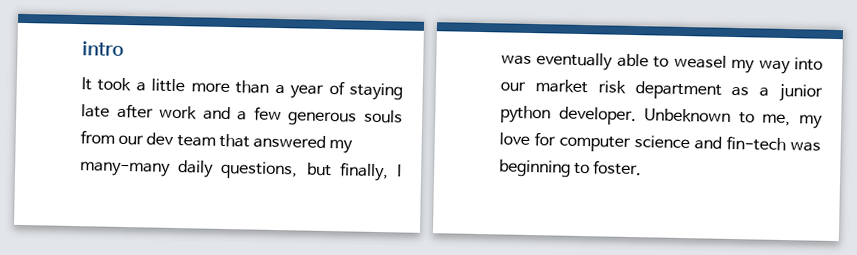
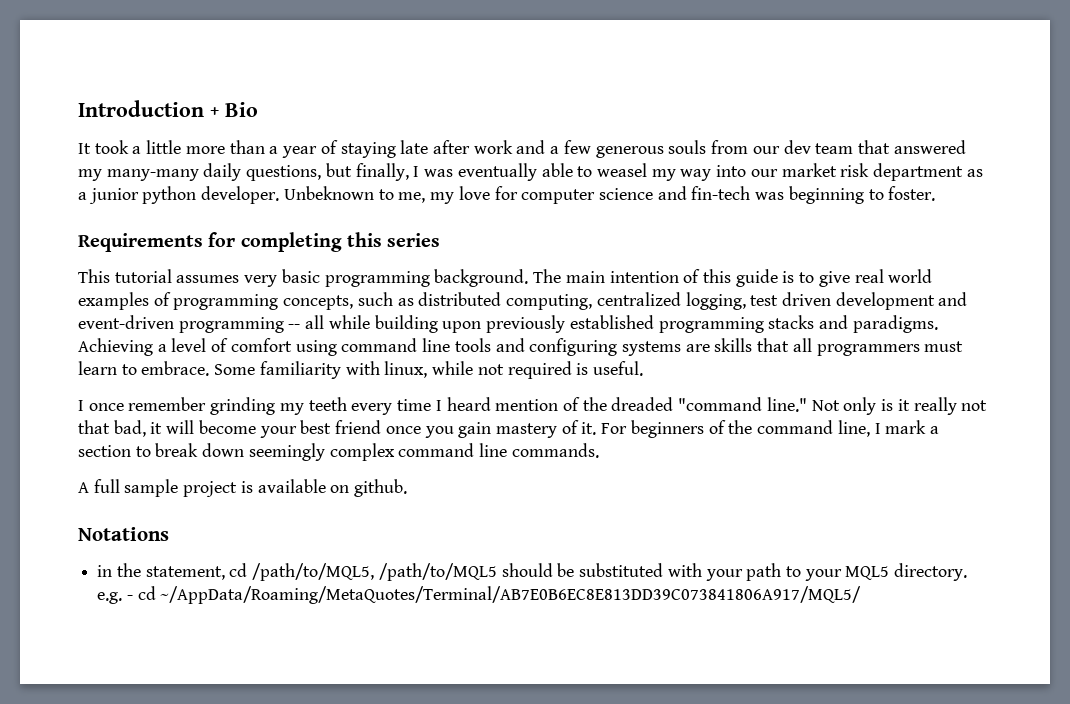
[82,41,124,56] intro -> [78,100,258,117] Introduction + Bio
(643, 168) none -> [78,232,441,252] [78,269,933,287] [78,292,968,310] [78,315,938,333] [78,338,964,356] [78,361,643,379] [78,397,988,415] [78,420,939,438] [78,443,599,461] [78,479,408,497] [78,527,169,541] [97,563,968,581] [97,586,862,604] // Requirements for completing this series // This tutorial assumes very basic programming background. The main intention of this guide is to give real world examples of programming concepts, such as distributed computing, centralized logging, test driven development and event-driven programming -- all while building upon previously established programming stacks and paradigms. Achieving a level of comfort using command line tools and configuring systems are skills that all programmers must learn to embrace. Some familiarity with linux, while not required is useful. // I once remember grinding my teeth every time I heard mention of the dreaded "command line." Not only is it really not that bad, it will become your best friend once you gain mastery of it. For beginners of the command line, I mark a section to break down seemingly complex command line commands. // A full sample project is available on github. // Notations // in the statement, cd /path/to/MQL5, /path/to/MQL5 should be substituted with your path to your MQL5 directory. e.g. - cd ~/AppData/Roaming/MetaQuotes/Terminal/AB7E0B6EC8E813DD39C073841806A917/MQL5/

